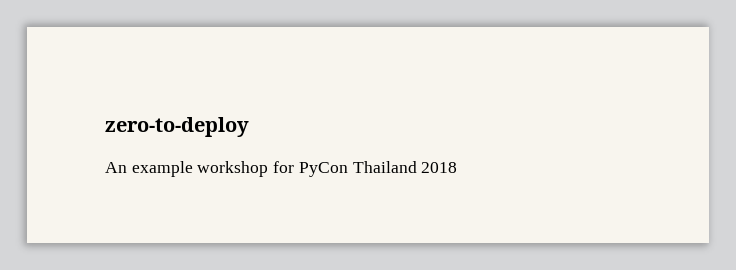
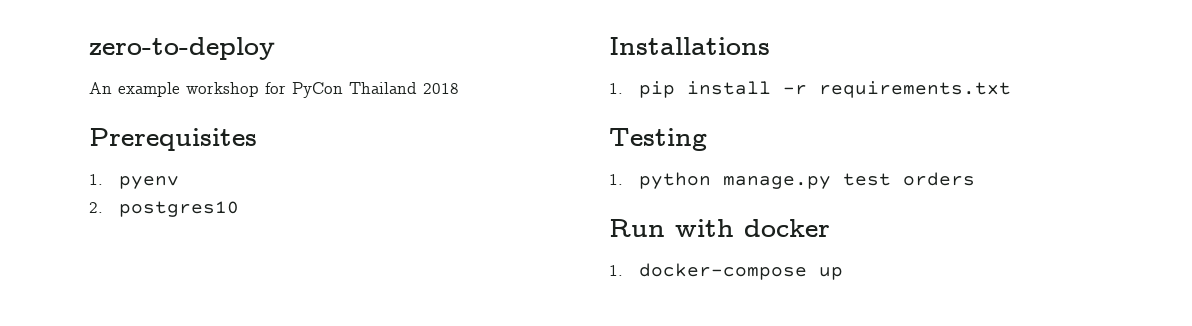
(458, 167) none -> [89,128,257,151] [89,174,179,189] [89,201,239,217] [609,37,770,55] [609,81,1011,98] [609,128,707,151] [609,172,975,189] [609,219,830,237] [609,263,843,280] // Prerequisites // 1. pyenv // 2. postgres10 // Installations // 1. pip install -r requirements.txt // Testing // 1. python manage.py test orders // Run with docker // 1. docker-compose up

